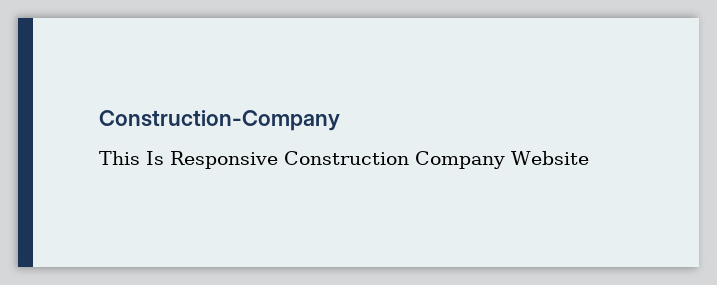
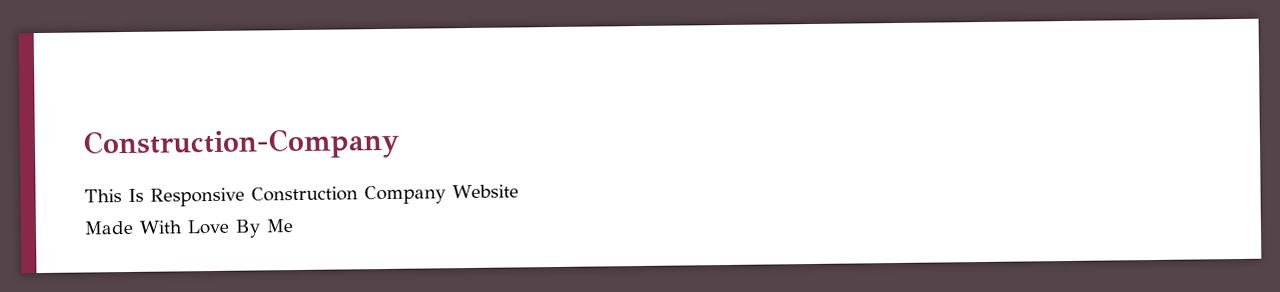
(589, 158) none -> [84,219,293,238] // Made With Love By Me

